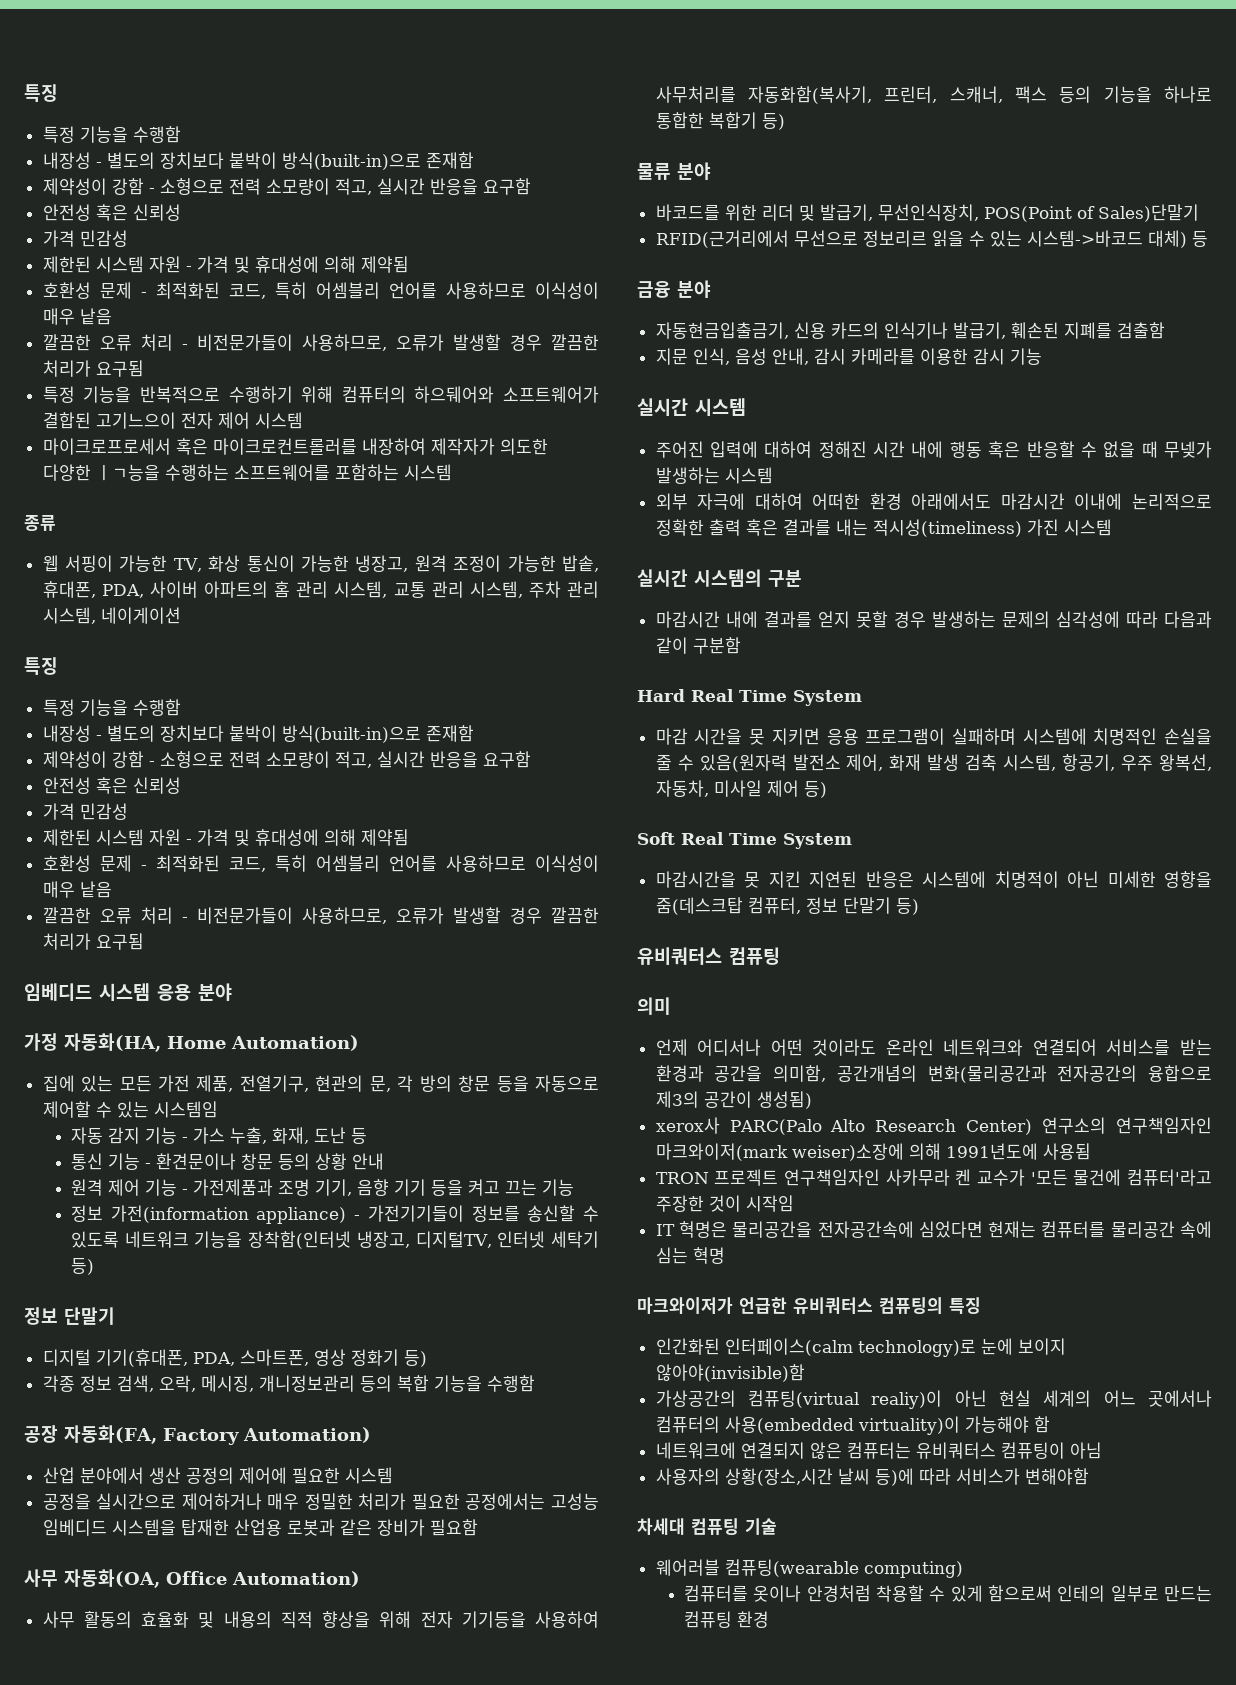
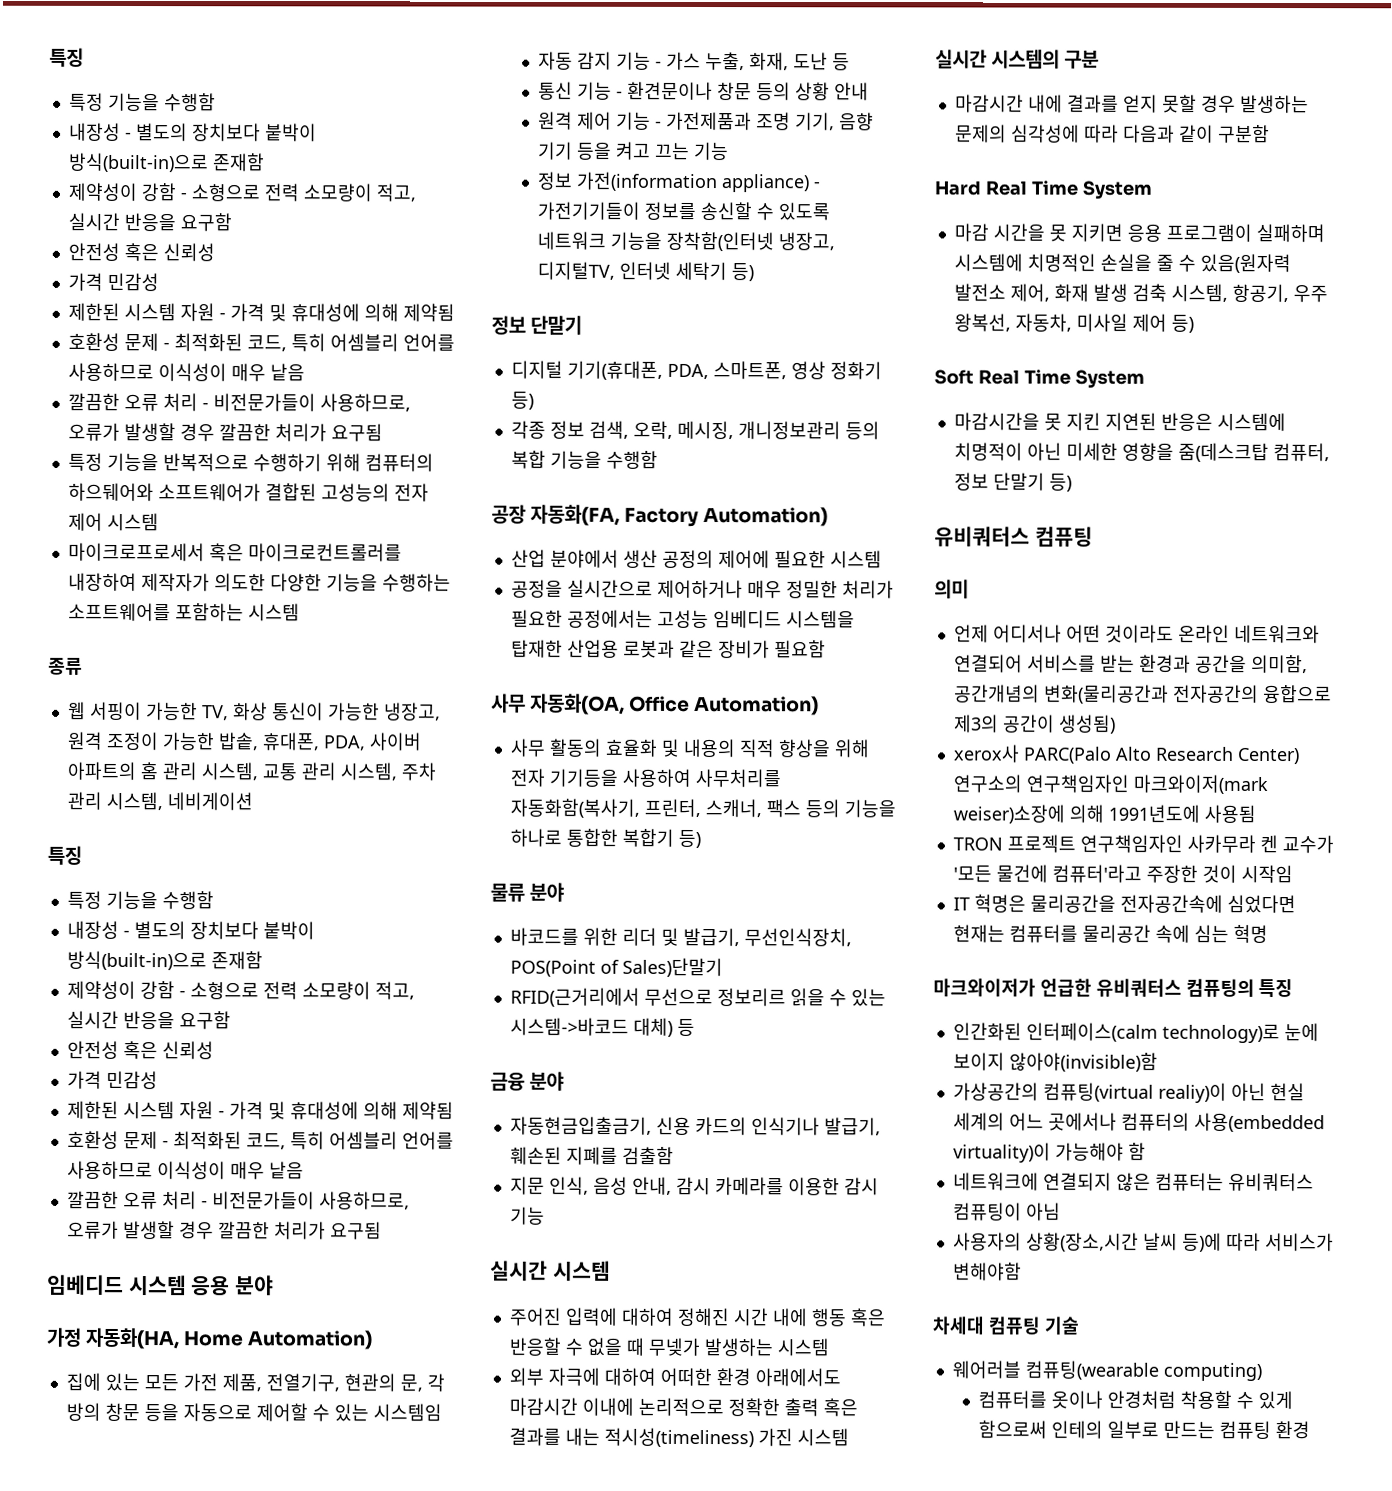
[95,412,176,429] 고기느으이 -> [320,483,390,502] 고성능의
[95,464,160,481] ㅣㄱ능을 -> [325,573,378,592] 기능을
[100,607,181,624] 네이게이션 -> [166,792,253,811] 네비게이션

